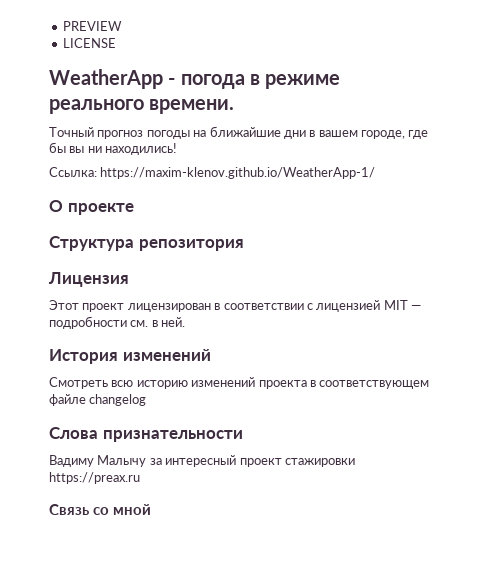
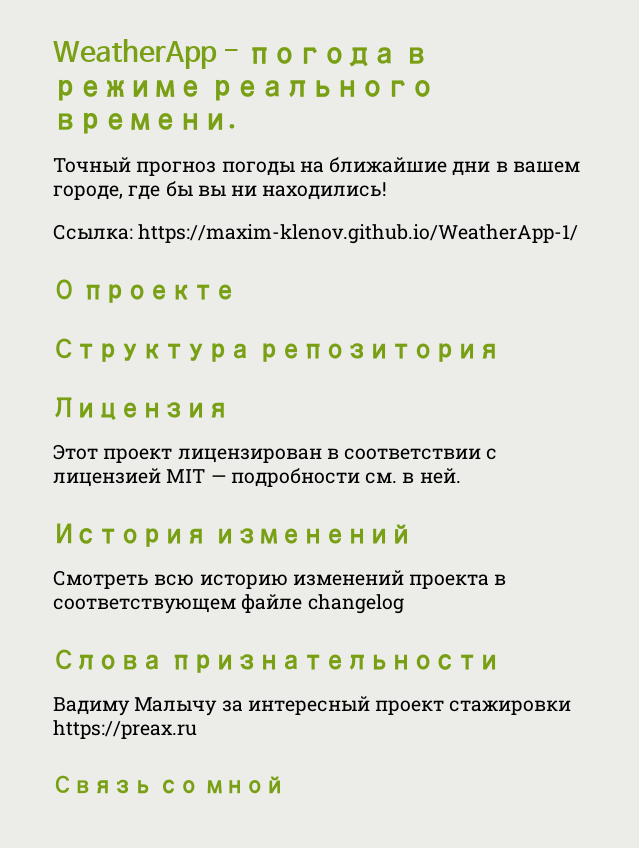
[62,21,122,31] [62,38,116,48] PREVIEW // LICENSE // -> (53, 54) none

